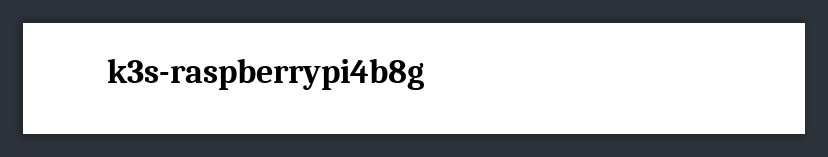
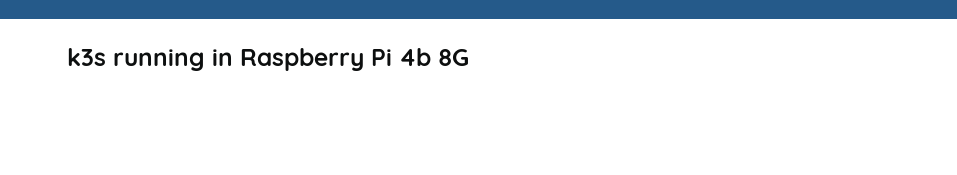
[107,58,424,90] k3s-raspberrypi4b8g -> [67,48,469,71] k3s running in Raspberry Pi 4b 8G

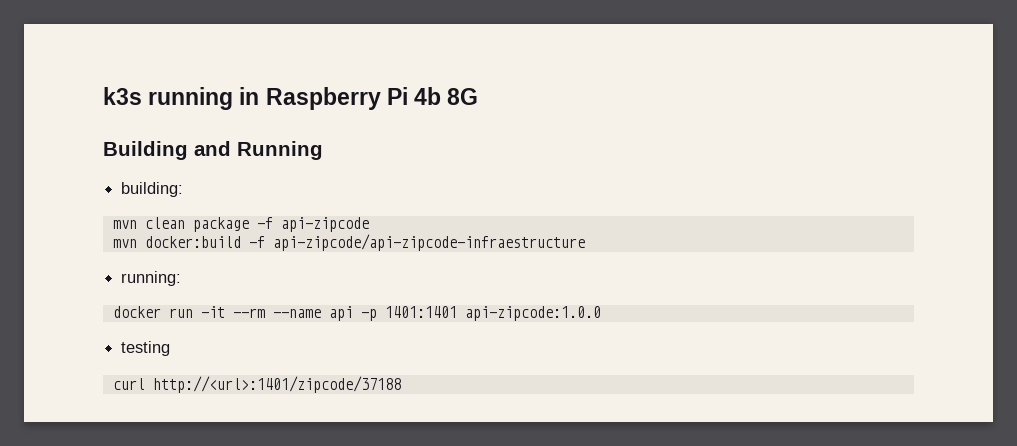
(469, 57) none -> [103,141,323,160] [121,182,184,197] [112,217,369,232] [112,234,585,251] [121,271,182,286] [112,306,601,321] [121,341,171,356] [112,376,401,393] // Building and Running // building: // mvn clean package -f api-zipcode // mvn docker:build -f api-zipcode/api-zipcode-infraestructure // running: // docker run -it --rm --name api -p 1401:1401 api-zipcode:1.0.0 // testing // curl http://<url>:1401/zipcode/37188

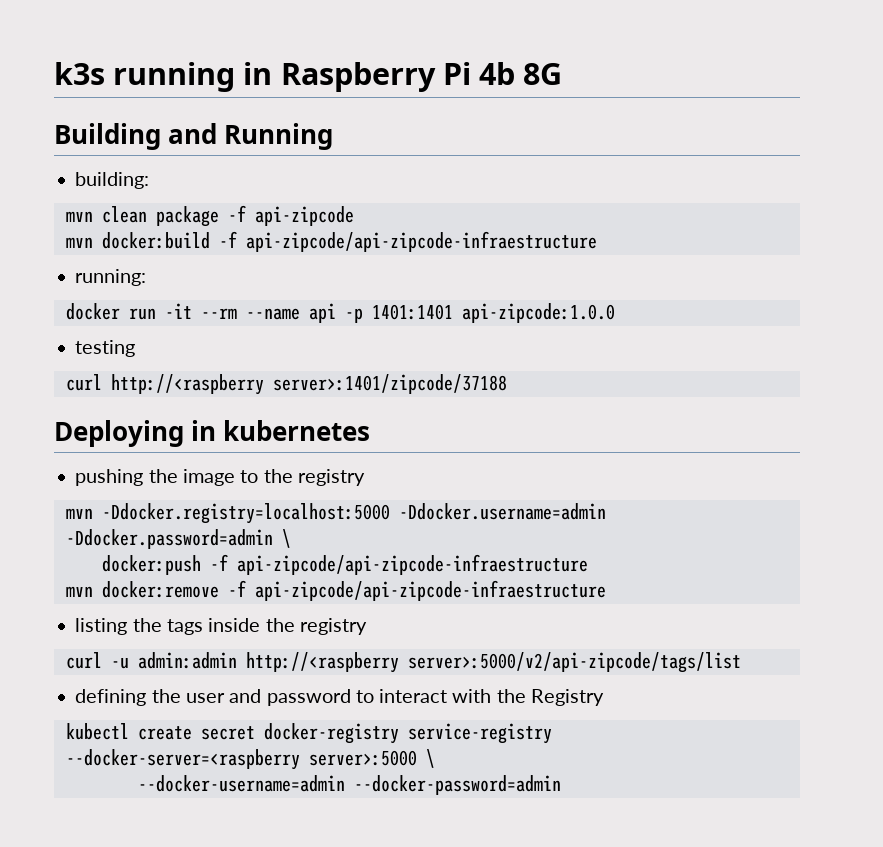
[152,376,401,393] http://<url>:1401/zipcode/37188 -> [110,374,507,395] [54,420,371,447] [75,469,365,486] [65,503,606,524] [65,529,291,549] [101,554,588,575] [65,580,606,601] [75,618,367,635] [65,652,741,673] [75,689,604,706] [65,723,552,744] [65,749,435,770] [137,775,561,795] http://<raspberry server>:1401/zipcode/37188 // Deploying in kubernetes // pushing the image to the registry // mvn -Ddocker.registry=localhost:5000 -Ddocker.username=admin -Ddocker.password=admin \ // docker:push -f api-zipcode/api-zipcode-infraestructure // mvn docker:remove -f api-zipcode/api-zipcode-infraestructure // listing the tags inside the registry // curl -u admin:admin http://<raspberry server>:5000/v2/api-zipcode/tags/list // defining the user and password to interact with the Registry // kubectl create secret docker-registry service-registry --docker-server=<raspberry server>:5000 \ // --docker-username=admin --docker-password=admin

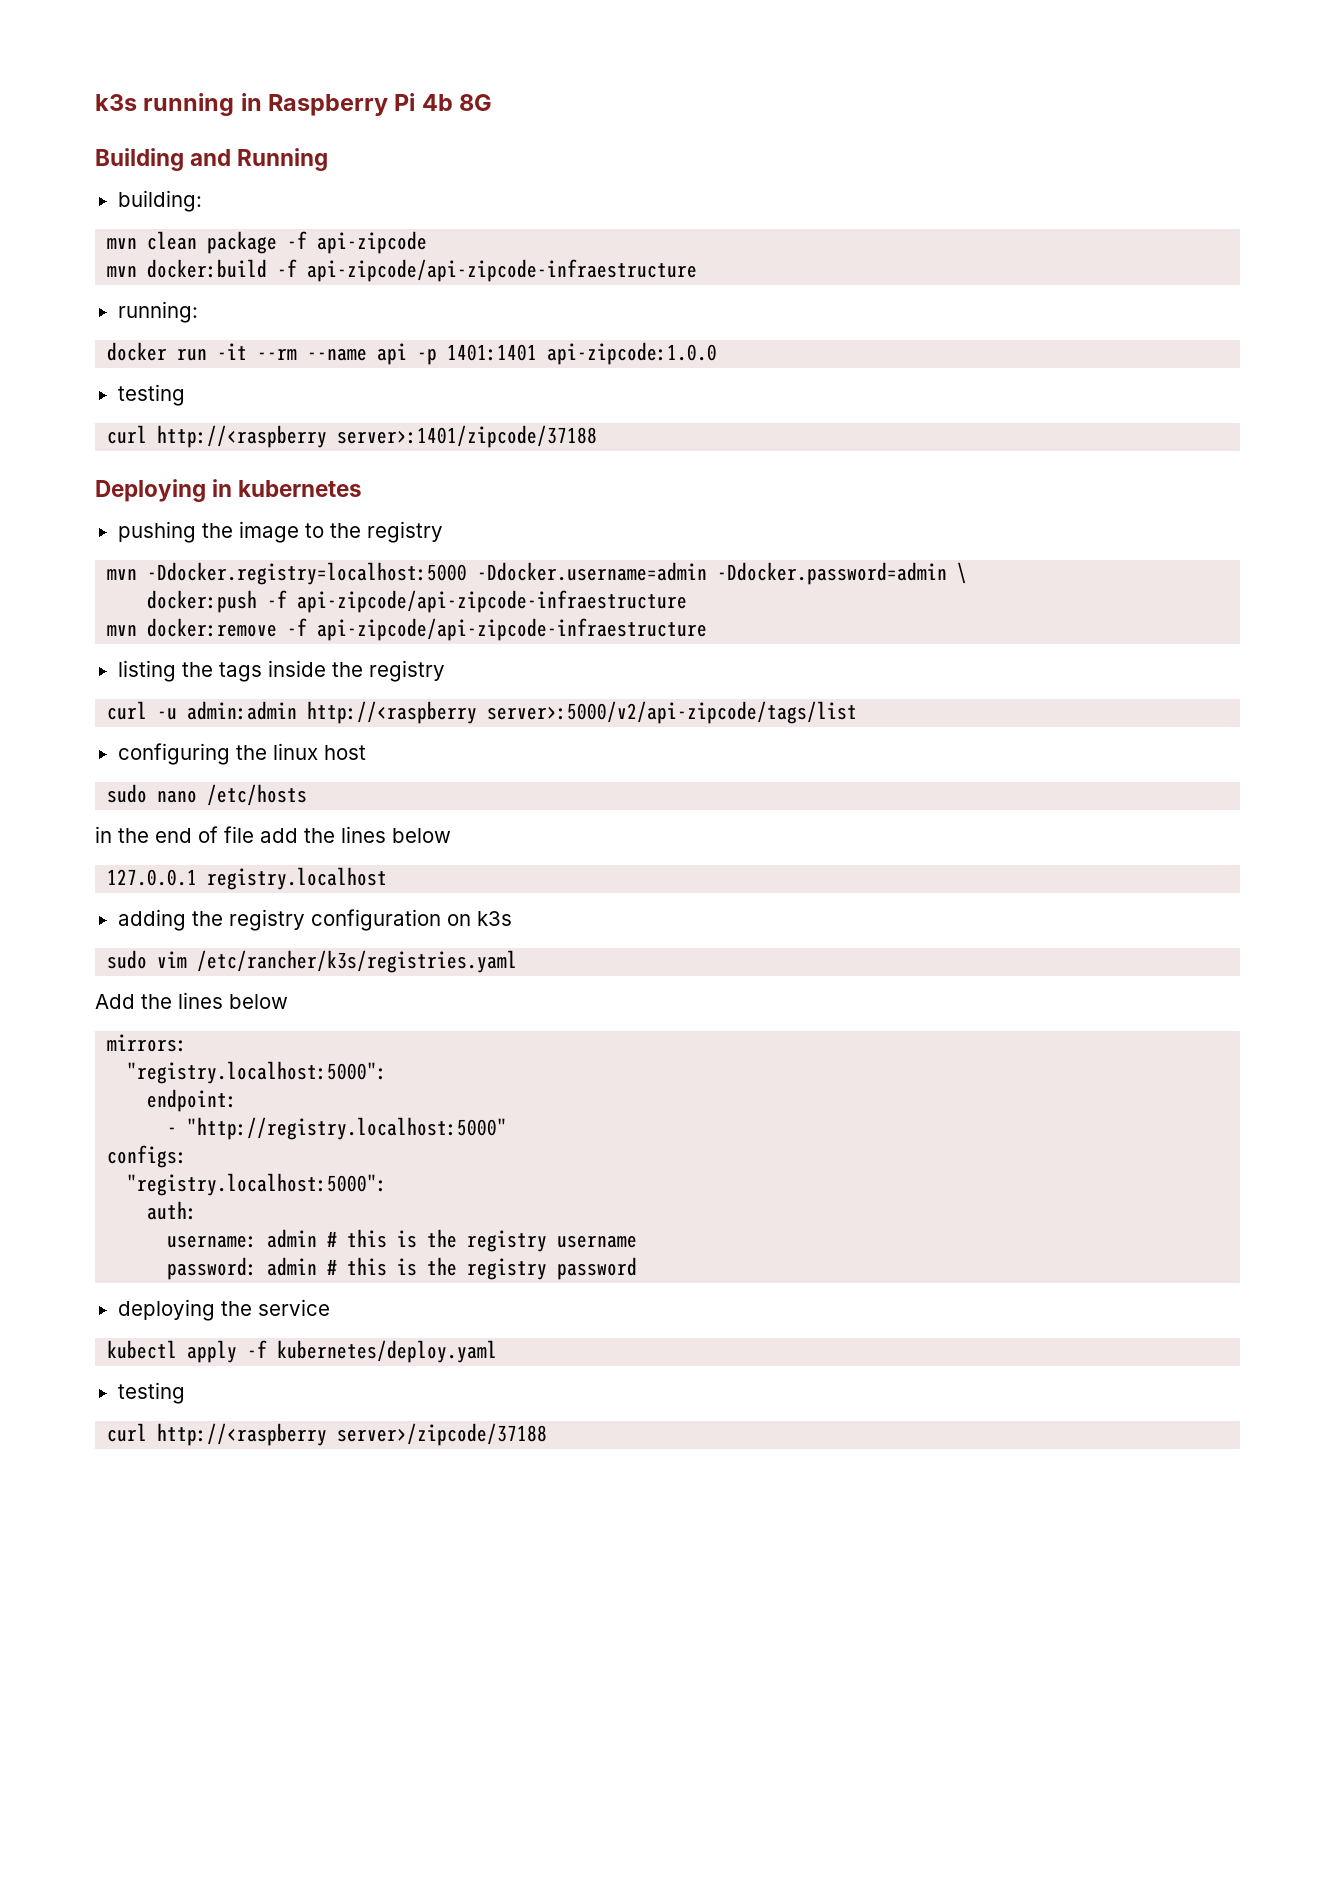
[75,689,604,706] [65,723,552,744] [65,749,435,770] [137,775,561,795] defining the user and password to interact with the Registry // kubectl create secret docker-registry service-registry --docker-server=<raspberry server>:5000 \ // --docker-username=admin --docker-password=admin -> [117,743,366,765] [107,784,308,806] [95,826,451,843] [107,867,388,890] [117,909,512,931] [107,950,518,973] [95,992,288,1009] [107,1034,188,1052] [127,1061,388,1084] [147,1089,238,1112] [167,1117,508,1140] [107,1145,188,1168] [127,1173,388,1196] [147,1201,198,1220] [167,1229,638,1252] [167,1257,638,1280] [117,1299,330,1321] [107,1340,498,1363] [117,1382,185,1404] [107,1423,548,1446] configuring the linux host // sudo nano /etc/hosts // in the end of file add the lines below // 127.0.0.1 registry.localhost // adding the registry configuration on k3s // sudo vim /etc/rancher/k3s/registries.yaml // Add the lines below // mirrors: // "registry.localhost:5000": // endpoint: // - "http://registry.localhost:5000" // configs: // "registry.localhost:5000": // auth: // username: admin # this is the registry username // password: admin # this is the registry password // deploying the service // kubectl apply -f kubernetes/deploy.yaml // testing // curl http://<raspberry server>/zipcode/37188

